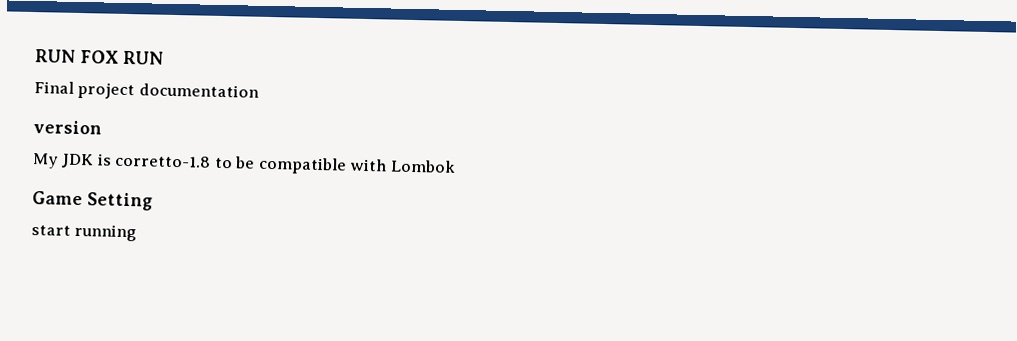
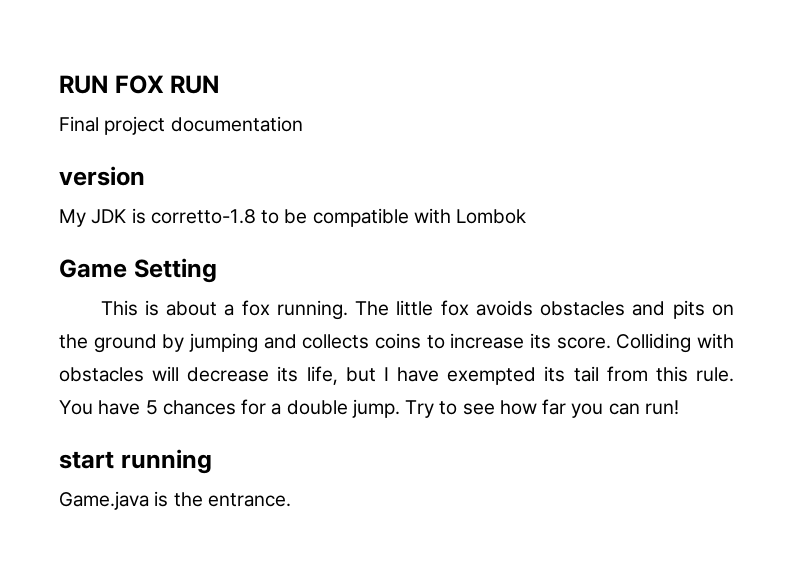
[31,223,138,242] start running -> [100,300,734,320] [59,333,734,353] [59,366,734,385] [59,399,679,418] [59,449,212,474] [59,491,291,510] This is about a fox running. The little fox avoids obstacles and pits on the ground by jumping and collects coins to increase its score. Colliding with obstacles will decrease its life, but I have exempted its tail from this rule. You have 5 chances for a double jump. Try to see how far you can run! // start running // Game.java is the entrance.

